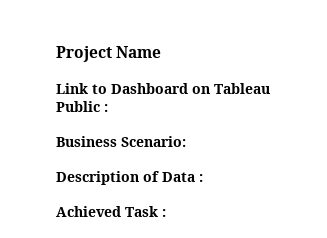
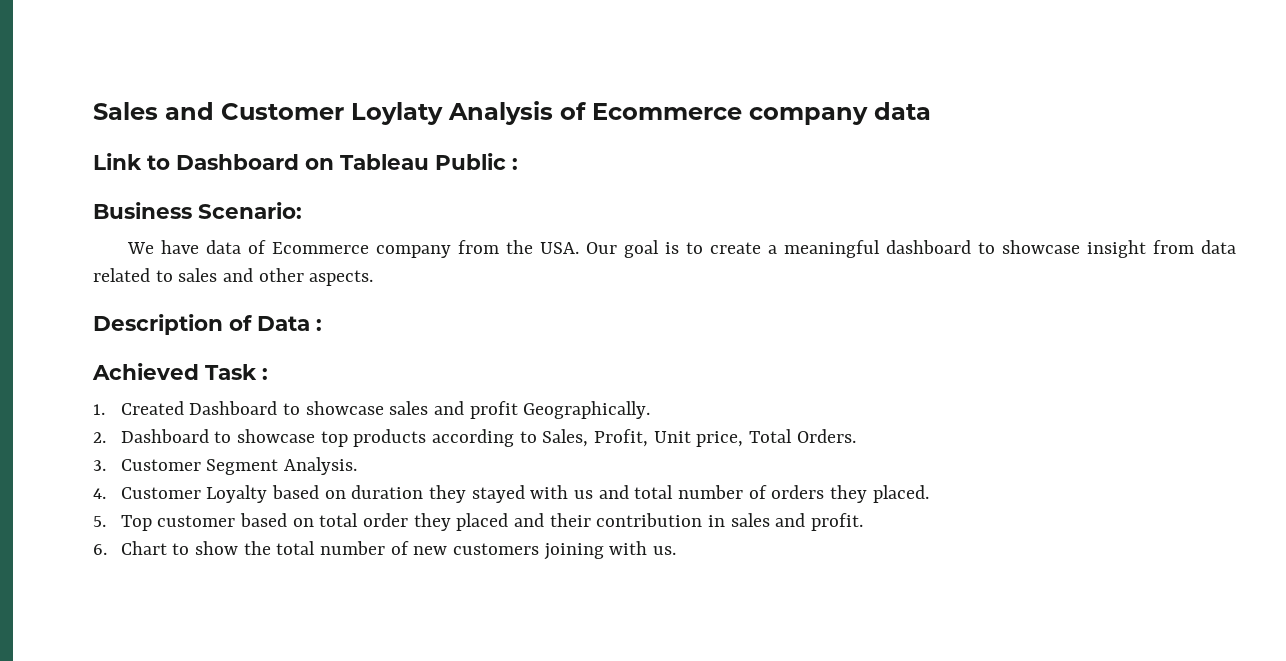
[56,46,162,62] Project Name -> [93,101,931,125] Sales and Customer Loylaty Analysis of Ecommerce company data
(186, 141) none -> [127,240,1236,258] [93,268,374,286] // We have data of Ecommerce company from the USA. Our goal is to create a meaningful dashboard to showcase insight from data related to sales and other aspects.
(166, 213) none -> [93,401,651,419] [93,429,856,447] [93,457,358,475] [93,485,929,503] [93,513,864,531] [93,541,677,560] // 1. Created Dashboard to showcase sales and profit Geographically. // 2. Dashboard to showcase top products according to Sales, Profit, Unit price, Total Orders. // 3. Customer Segment Analysis. // 4. Customer Loyalty based on duration they stayed with us and total number of orders they placed. // 5. Top customer based on total order they placed and their contribution in sales and profit. // 6. Chart to show the total number of new customers joining with us.

